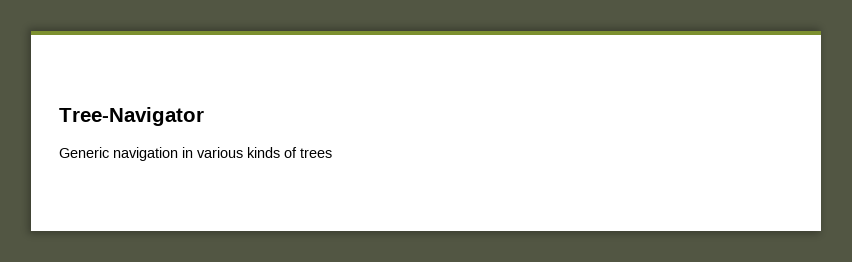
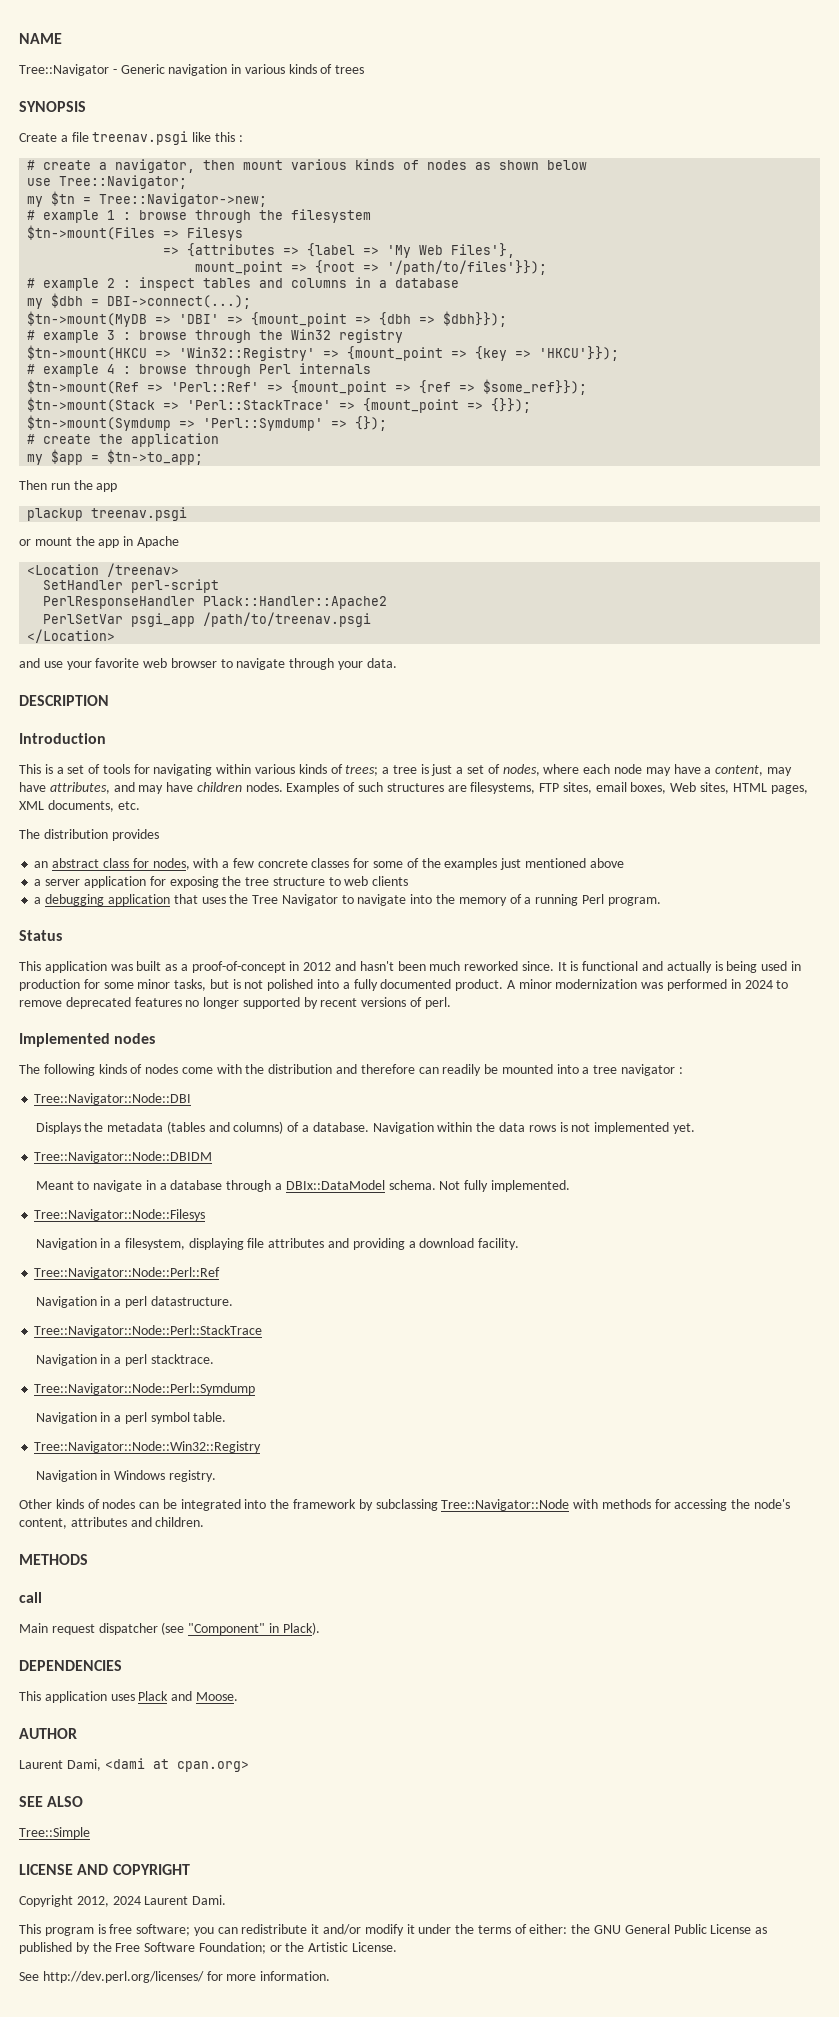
[59,107,204,126] Tree-Navigator // -> [19,33,62,44] [19,64,117,76] NAME // Tree::Navigator -
(332, 153) none -> [19,101,86,112] [19,131,243,145] [27,159,588,173] [27,175,188,189] [27,191,268,207] [27,209,372,223] [27,225,244,241] [163,243,516,258] [195,260,548,275] [27,277,460,291] [27,293,252,309] [27,311,508,327] [27,329,404,343] [27,345,620,361] [27,363,372,377] [27,379,588,395] [27,397,532,413] [27,415,388,431] [27,433,220,447] [27,449,204,465] [19,480,118,492] [27,507,188,521] [19,536,179,548] [27,563,180,577] [43,579,220,593] [43,596,388,609] [43,612,372,627] [27,629,116,643] [19,658,397,670] [19,695,109,706] [19,733,106,744] [19,764,792,776] [19,782,808,794] [19,800,140,812] [19,829,159,841] [34,858,624,870] [34,876,409,888] [34,894,661,906] [19,930,62,941] [19,961,801,973] [19,979,789,991] [19,997,451,1009] [19,1033,156,1047] [19,1064,683,1076] [34,1093,192,1105] [35,1121,695,1134] [34,1151,213,1163] [35,1180,570,1192] [34,1209,206,1221] [35,1238,520,1250] [34,1267,221,1279] [35,1296,233,1308] [34,1325,263,1337] [35,1354,214,1366] [34,1383,256,1395] [35,1412,227,1424] [34,1441,262,1453] [35,1470,216,1482] [19,1499,791,1511] [19,1517,205,1529] [19,1554,88,1565] [19,1592,42,1603] [19,1622,320,1635] [19,1660,122,1671] [19,1691,238,1703] [19,1728,77,1739] [19,1758,249,1772] [19,1796,84,1807] [19,1827,90,1839] [19,1864,190,1875] [19,1895,227,1907] [19,1924,768,1936] [19,1942,398,1954] [19,1971,331,1983] // SYNOPSIS // Create a file treenav.psgi like this : // # create a navigator, then mount various kinds of nodes as shown below // use Tree::Navigator; // my $tn = Tree::Navigator->new; // # example 1 : browse through the filesystem // $tn->mount(Files => Filesys // => {attributes => {label => 'My Web Files'}, // mount_point => {root => '/path/to/files'}}); // # example 2 : inspect tables and columns in a database // my $dbh = DBI->connect(...); // $tn->mount(MyDB => 'DBI' => {mount_point => {dbh => $dbh}}); // # example 3 : browse through the Win32 registry // $tn->mount(HKCU => 'Win32::Registry' => {mount_point => {key => 'HKCU'}}); // # example 4 : browse through Perl internals // $tn->mount(Ref => 'Perl::Ref' => {mount_point => {ref => $some_ref}}); // $tn->mount(Stack => 'Perl::StackTrace' => {mount_point => {}}); // $tn->mount(Symdump => 'Perl::Symdump' => {}); // # create the application // my $app = $tn->to_app; // Then run the app // plackup treenav.psgi // or mount the app in Apache // <Location /treenav> // SetHandler perl-script // PerlResponseHandler Plack::Handler::Apache2 // PerlSetVar psgi_app /path/to/treenav.psgi // </Location> // and use your favorite web browser to navigate through your data. // DESCRIPTION // Introduction // This is a set of tools for navigating within various kinds of trees; a tree is just a set of nodes, where each node may have a content, may have attributes, and may have children nodes. Examples of such structures are filesystems, FTP sites, email boxes, Web sites, HTML pages, XML documents, etc. // The distribution provides // an abstract class for nodes, with a few concrete classes for some of the examples just mentioned above // a server application for exposing the tree structure to web clients // a debugging application that uses the Tree Navigator to navigate into the memory of a running Perl program. // Status // This application was built as a proof-of-concept in 2012 and hasn't been much reworked since. It is functional and actually is being used in production for some minor tasks, but is not polished into a fully documented product. A minor modernization was performed in 2024 to remove deprecated features no longer supported by recent versions of perl. // Implemented nodes // The following kinds of nodes come with the distribution and therefore can readily be mounted into a tree navigator : // Tree::Navigator::Node::DBI // Displays the metadata (tables and columns) of a database. Navigation within the data rows is not implemented yet. // Tree::Navigator::Node::DBIDM // Meant to navigate in a database through a DBIx::DataModel schema. Not fully implemented. // Tree::Navigator::Node::Filesys // Navigation in a filesystem, displaying file attributes and providing a download facility. // Tree::Navigator::Node::Perl::Ref // Navigation in a perl datastructure. // Tree::Navigator::Node::Perl::StackTrace // Navigation in a perl stacktrace. // Tree::Navigator::Node::Perl::Symdump // Navigation in a perl symbol table. // Tree::Navigator::Node::Win32::Registry // Navigation in Windows registry. // Other kinds of nodes can be integrated into the framework by subclassing Tree::Navigator::Node with methods for accessing the node's content, attributes and children. // METHODS // call // Main request dispatcher (see "Component" in Plack). // DEPENDENCIES // This application uses Plack and Moose. // AUTHOR // Laurent Dami, <dami at cpan.org> // SEE ALSO // Tree::Simple // LICENSE AND COPYRIGHT // Copyright 2012, 2024 Laurent Dami. // This program is free software; you can redistribute it and/or modify it under the terms of either: the GNU General Public License as published by the Free Software Foundation; or the Artistic License. // See http://dev.perl.org/licenses/ for more information.

